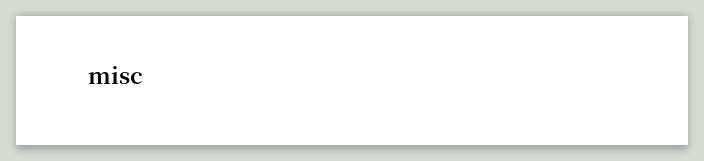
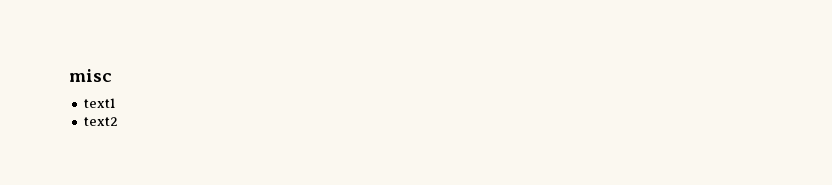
(143, 75) none -> [84,98,117,108] [84,117,119,126] // text1 // text2

